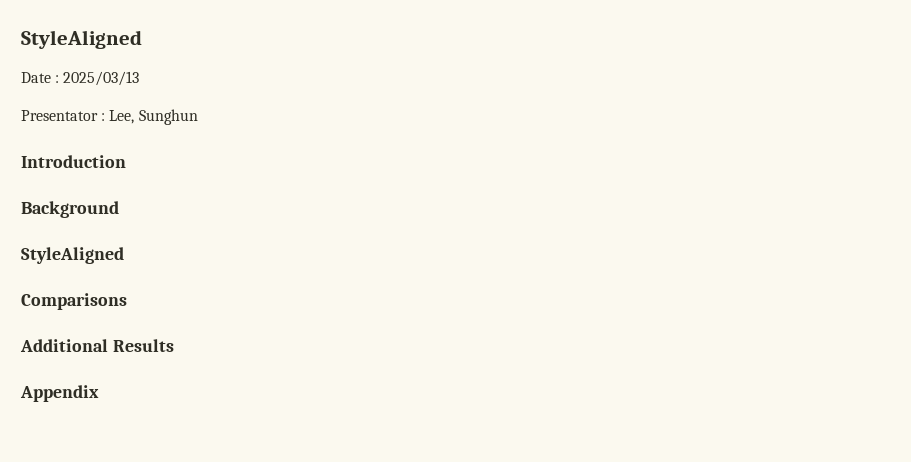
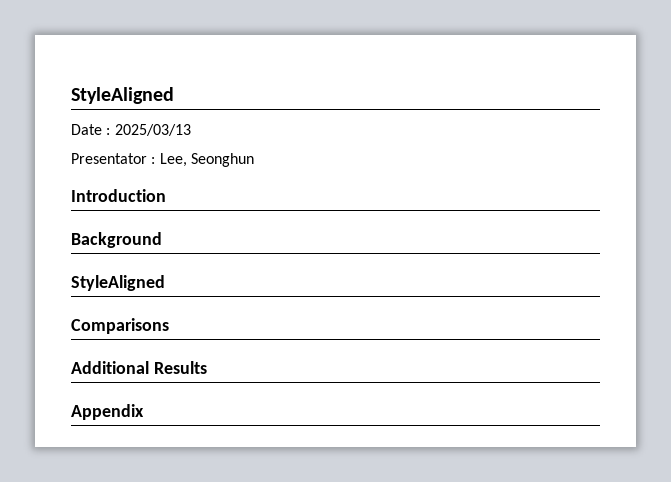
[138,109,198,125] Sunghun -> [190,153,254,167] Seonghun

